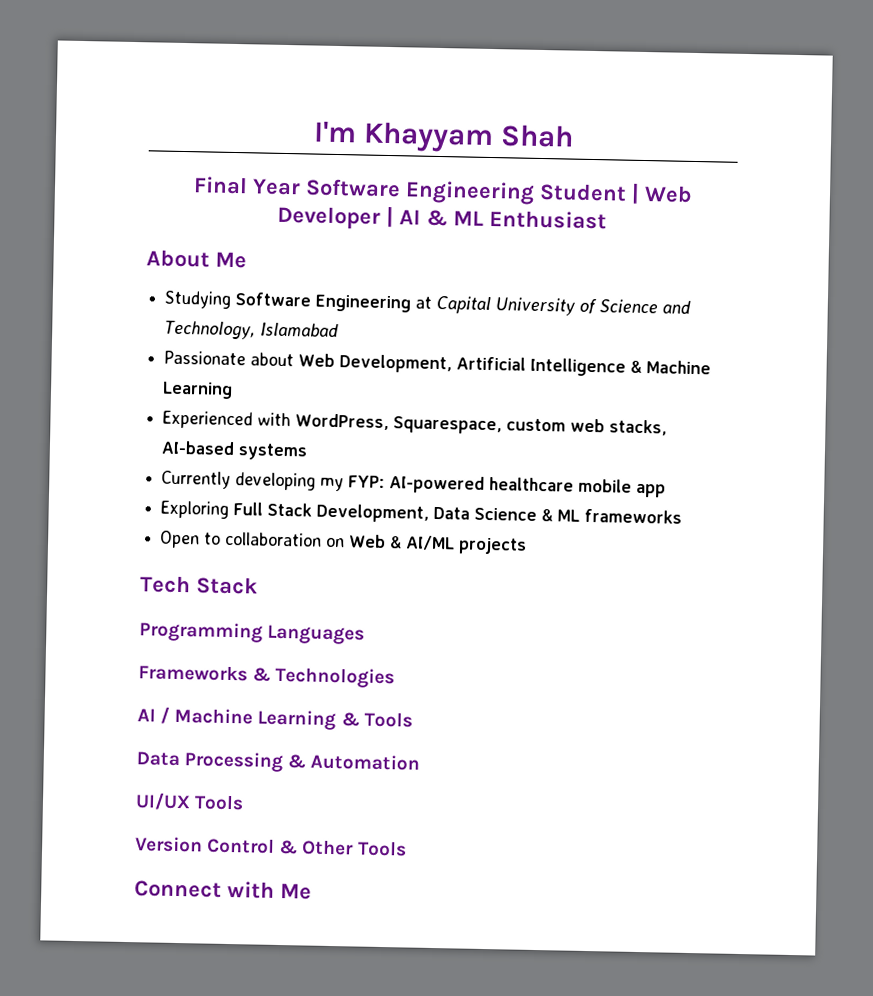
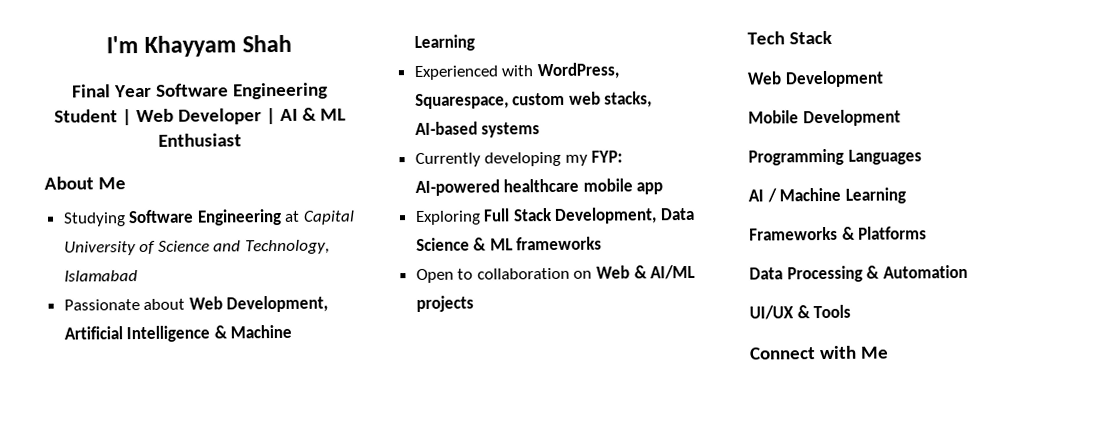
(258, 585) none -> [747,70,884,88] [748,109,901,127] // Web Development // Mobile Development
[138,664,396,689] // Frameworks & Technologies -> (922, 157) none
[340,711,413,728] & Tools -> [749,226,928,241] // Frameworks & Platforms
[194,794,245,811] [135,836,355,856] Tools // Version Control & Other -> [796,305,811,319] &

